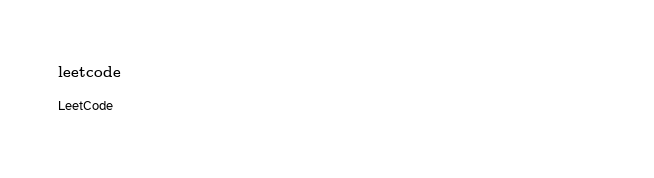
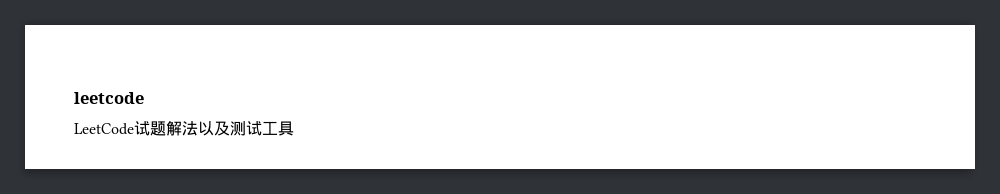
(113, 105) none -> [134,121,294,136] 试题解法以及测试工具

